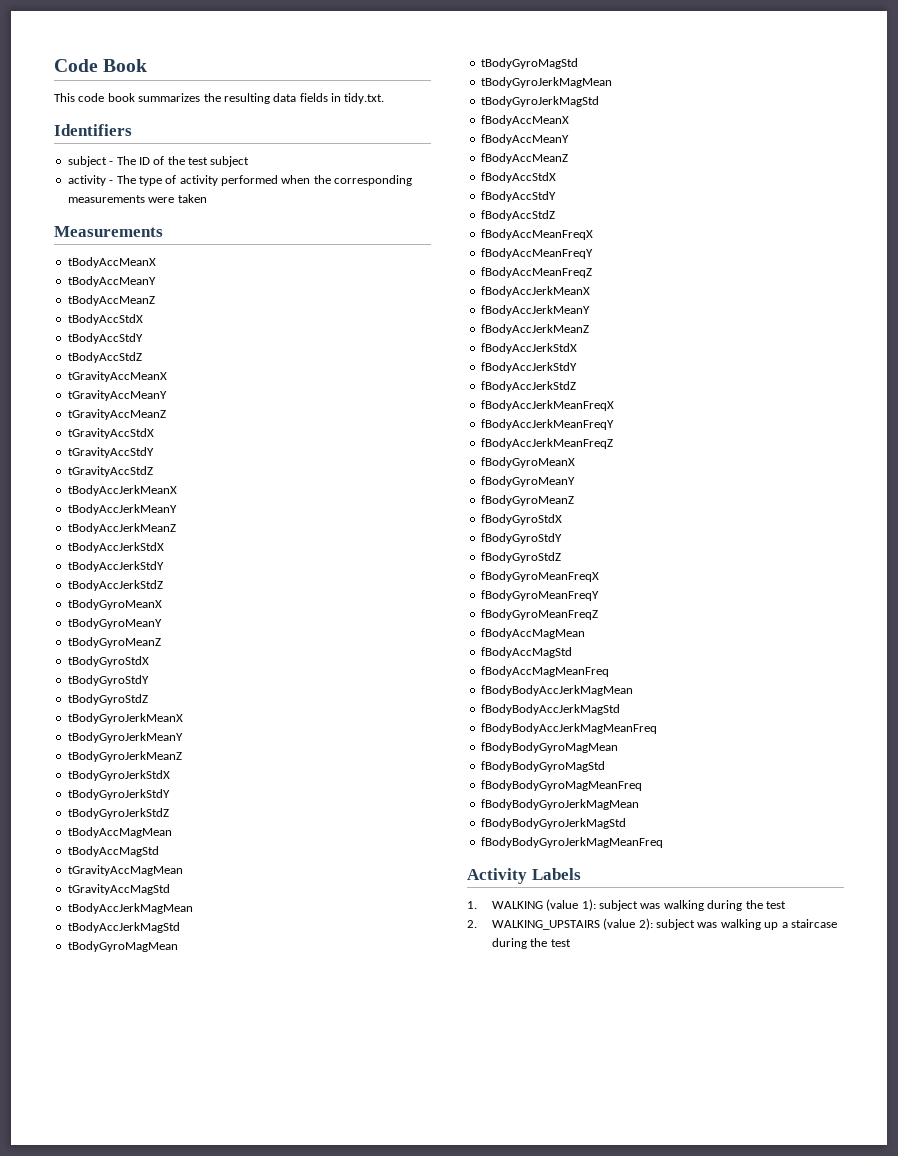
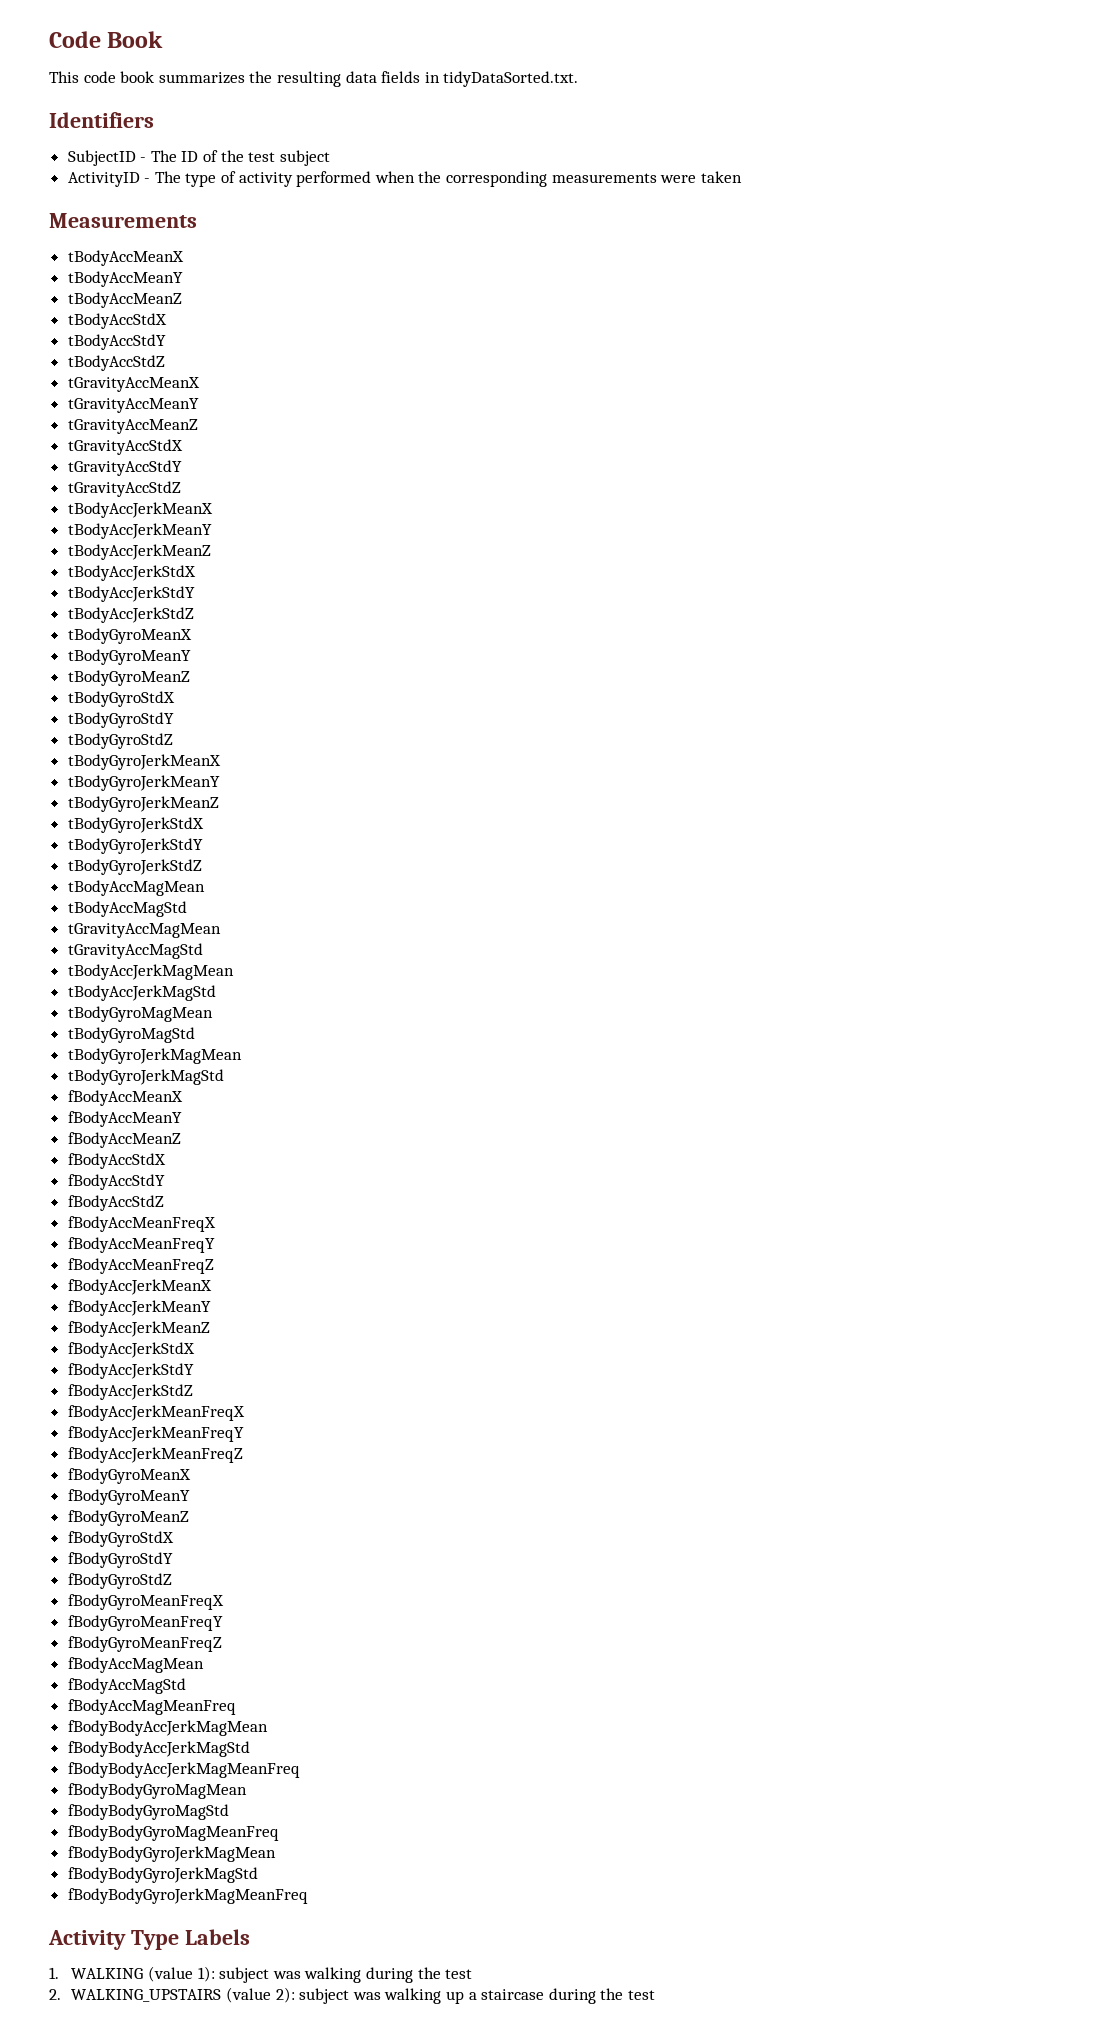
[344,93,385,104] tidy.txt. -> [443,71,579,87] tidyDataSorted.txt.
[67,156,107,167] subject -> [67,150,136,166] SubjectID
[67,175,106,186] activity -> [67,172,140,187] ActivityID
(527, 876) none -> [130,1930,179,1950] Type

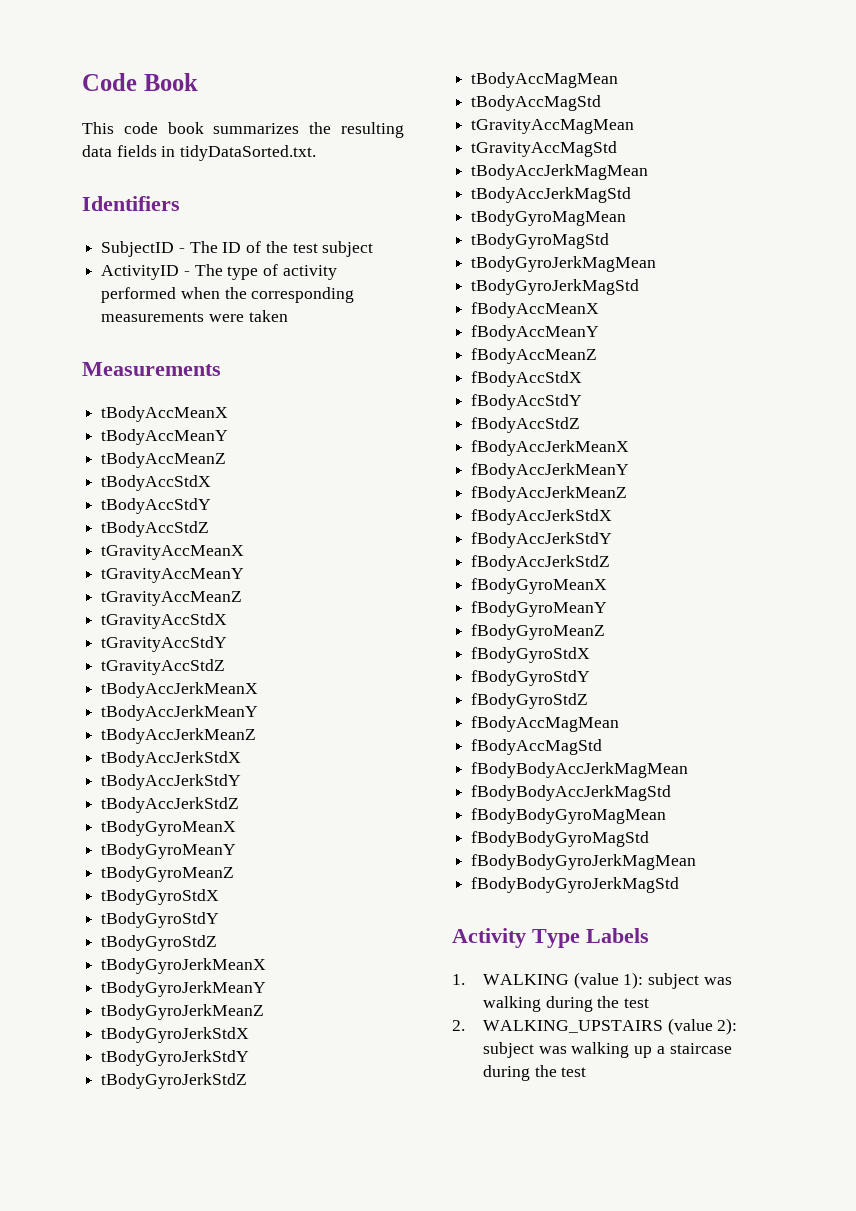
[67,1216,216,1232] [67,1237,215,1253] [67,1258,214,1274] // fBodyAccMeanFreqX // fBodyAccMeanFreqY // fBodyAccMeanFreqZ -> (581, 425) none
[67,1405,245,1421] [67,1426,244,1442] [67,1447,243,1463] // fBodyAccJerkMeanFreqX // fBodyAccJerkMeanFreqY // fBodyAccJerkMeanFreqZ -> (611, 563) none
[67,1594,224,1610] [67,1615,223,1631] [67,1636,222,1652] // fBodyGyroMeanFreqX // fBodyGyroMeanFreqY // fBodyGyroMeanFreqZ -> (589, 701) none
[67,1699,236,1715] // fBodyAccMagMeanFreq -> (603, 747) none
[67,1762,300,1778] // fBodyBodyAccJerkMagMeanFreq -> (672, 793) none
[67,1825,279,1841] // fBodyBodyGyroMagMeanFreq -> (650, 839) none
[67,1888,308,1904] // fBodyBodyGyroJerkMagMeanFreq -> (680, 885) none

